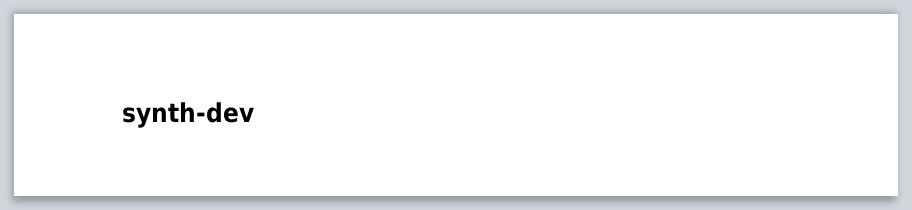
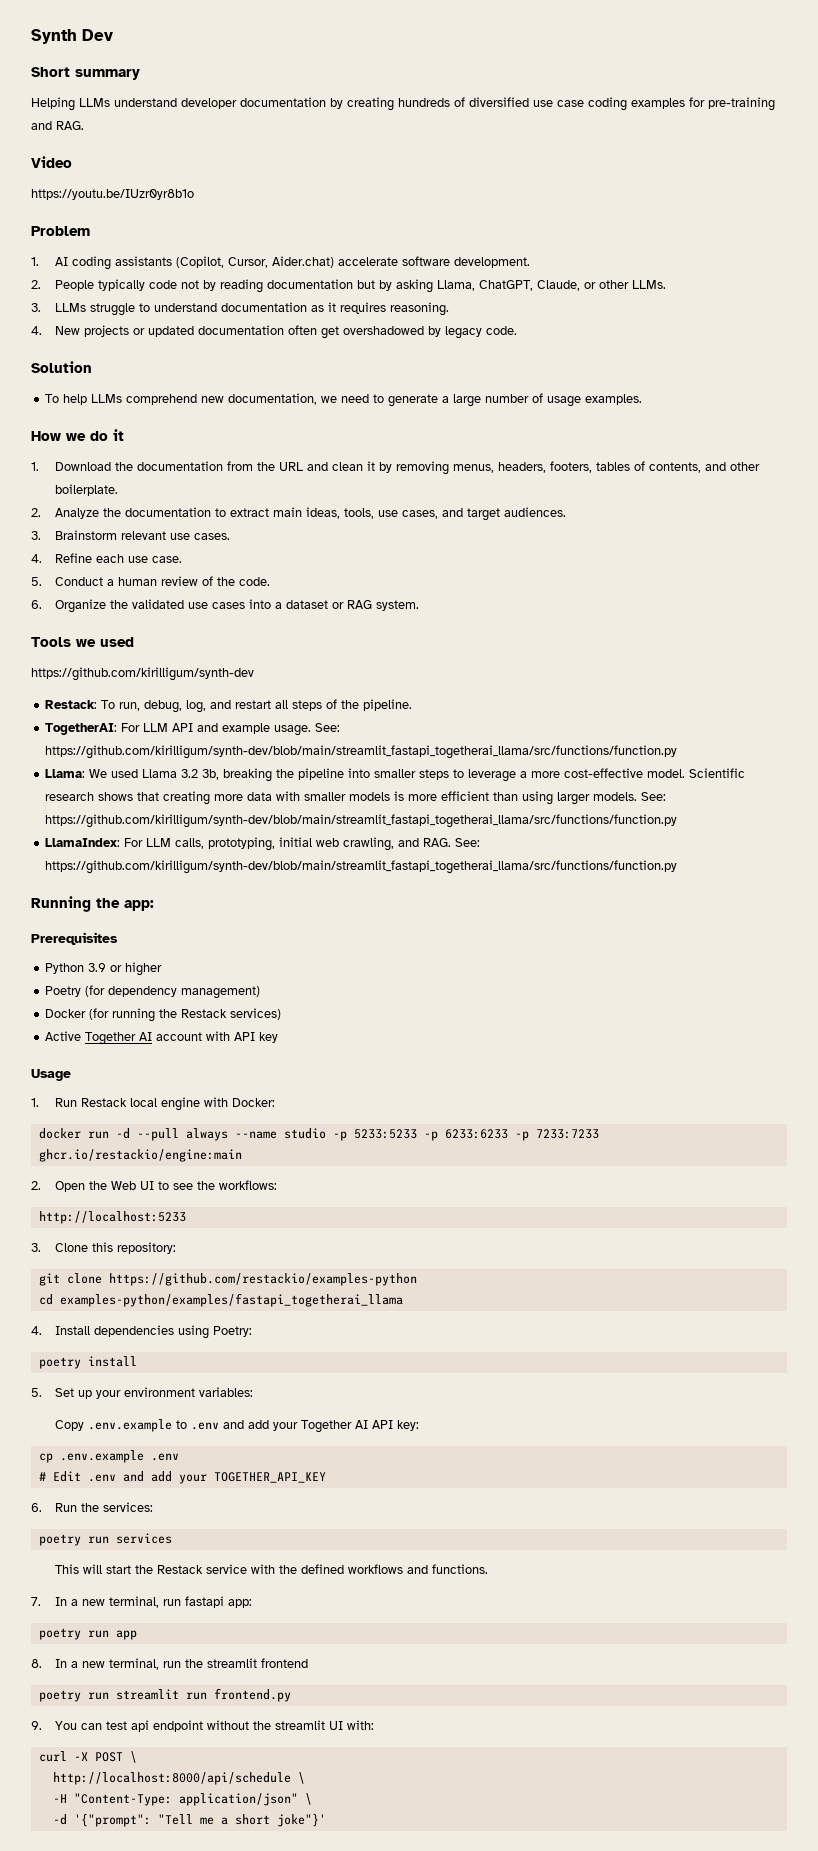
[122,102,254,128] synth-dev -> [31,29,113,44] [31,67,140,80] [31,97,775,111] [31,121,84,130] [31,156,72,168] [31,189,194,200] [31,226,90,236] [31,256,531,270] [31,279,667,293] [31,302,450,316] [31,325,518,339] [31,361,92,373] [45,393,643,407] [31,429,124,441] [31,461,761,475] [55,484,119,496] [31,507,567,521] [31,530,231,540] [31,553,183,563] [31,576,271,586] [31,599,420,613] [31,637,134,647] [31,667,254,681] [45,699,413,713] [45,723,341,736] [45,745,678,759] [45,768,746,782] [45,791,667,805] [45,814,678,828] [45,837,481,851] [45,860,678,874] [31,896,154,912] [31,932,118,945] [45,962,163,976] [45,985,261,999] [45,1008,282,1022] [45,1031,279,1045] [31,1069,71,1081] [31,1097,276,1111] [38,1128,599,1141] [38,1149,242,1162] [31,1180,278,1192] [38,1211,186,1224] [31,1242,177,1254] [38,1273,417,1286] [38,1293,403,1307] [31,1325,253,1339] [38,1356,137,1369] [31,1387,254,1399] [55,1419,420,1433] [38,1450,179,1463] [38,1471,326,1484] [31,1502,154,1512] [38,1533,172,1546] [55,1564,489,1574] [31,1596,253,1608] [38,1628,137,1640] [31,1658,309,1670] [38,1688,291,1702] [31,1720,375,1732] [38,1751,137,1763] [52,1772,305,1785] [52,1793,312,1806] [52,1813,326,1827] Synth Dev // Short summary // Helping LLMs understand developer documentation by creating hundreds of diversified use case coding examples for pre-training and RAG. // Video // https://youtu.be/IUzr0yr8b1o // Problem // 1. AI coding assistants (Copilot, Cursor, Aider.chat) accelerate software development. // 2. People typically code not by reading documentation but by asking Llama, ChatGPT, Claude, or other LLMs. // 3. LLMs struggle to understand documentation as it requires reasoning. // 4. New projects or updated documentation often get overshadowed by legacy code. // Solution // To help LLMs comprehend new documentation, we need to generate a large number of usage examples. // How we do it // 1. Download the documentation from the URL and clean it by removing menus, headers, footers, tables of contents, and other boilerplate. // 2. Analyze the documentation to extract main ideas, tools, use cases, and target audiences. // 3. Brainstorm relevant use cases. // 4. Refine each use case. // 5. Conduct a human review of the code. // 6. Organize the validated use cases into a dataset or RAG system. // Tools we used // https://github.com/kirilligum/synth-dev // Restack: To run, debug, log, and restart all steps of the pipeline. // TogetherAI: For LLM API and example usage. See: https://github.com/kirilligum/synth-dev/blob/main/streamlit_fastapi_togetherai_llama/src/functions/function.py // Llama: We used Llama 3.2 3b, breaking the pipeline into smaller steps to leverage a more cost-effective model. Scientific research shows that creating more data with smaller models is more efficient than using larger models. See: https://github.com/kirilligum/synth-dev/blob/main/streamlit_fastapi_togetherai_llama/src/functions/function.py // LlamaIndex: For LLM calls, prototyping, initial web crawling, and RAG. See: https://github.com/kirilligum/synth-dev/blob/main/streamlit_fastapi_togetherai_llama/src/functions/function.py // Running the app: // Prerequisites // Python 3.9 or higher // Poetry (for dependency management) // Docker (for running the Restack services) // Active Together AI account with API key // Usage // 1. Run Restack local engine with Docker: // docker run -d --pull always --name studio -p 5233:5233 -p 6233:6233 -p 7233:7233 ghcr.io/restackio/engine:main // 2. Open the Web UI to see the workflows: // http://localhost:5233 // 3. Clone this repository: // git clone https://github.com/restackio/examples-python // cd examples-python/examples/fastapi_togetherai_llama // 4. Install dependencies using Poetry: // poetry install // 5. Set up your environment variables: // Copy .env.example to .env and add your Together AI API key: // cp .env.example .env // # Edit .env and add your TOGETHER_API_KEY // 6. Run the services: // poetry run services // This will start the Restack service with the defined workflows and functions. // 7. In a new terminal, run fastapi app: // poetry run app // 8. In a new terminal, run the streamlit frontend // poetry run streamlit run frontend.py // 9. You can test api endpoint without the streamlit UI with: // curl -X POST \ // http://localhost:8000/api/schedule \ // -H "Content-Type: application/json" \ // -d '{"prompt": "Tell me a short joke"}'

